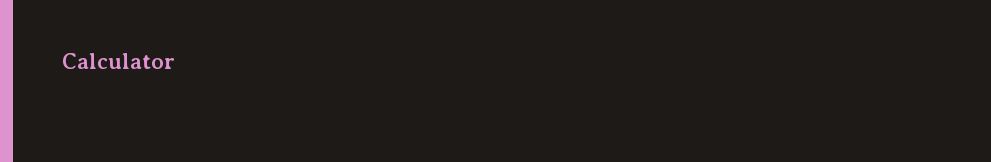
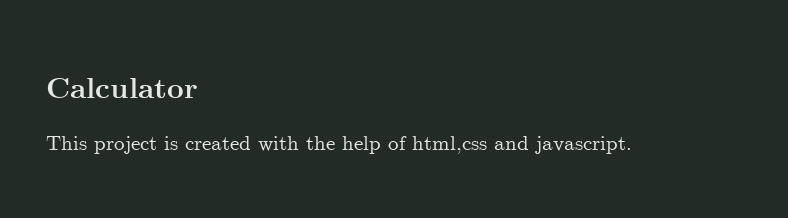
(175, 61) none -> [46,136,632,154] // This project is created with the help of html,css and javascript.

